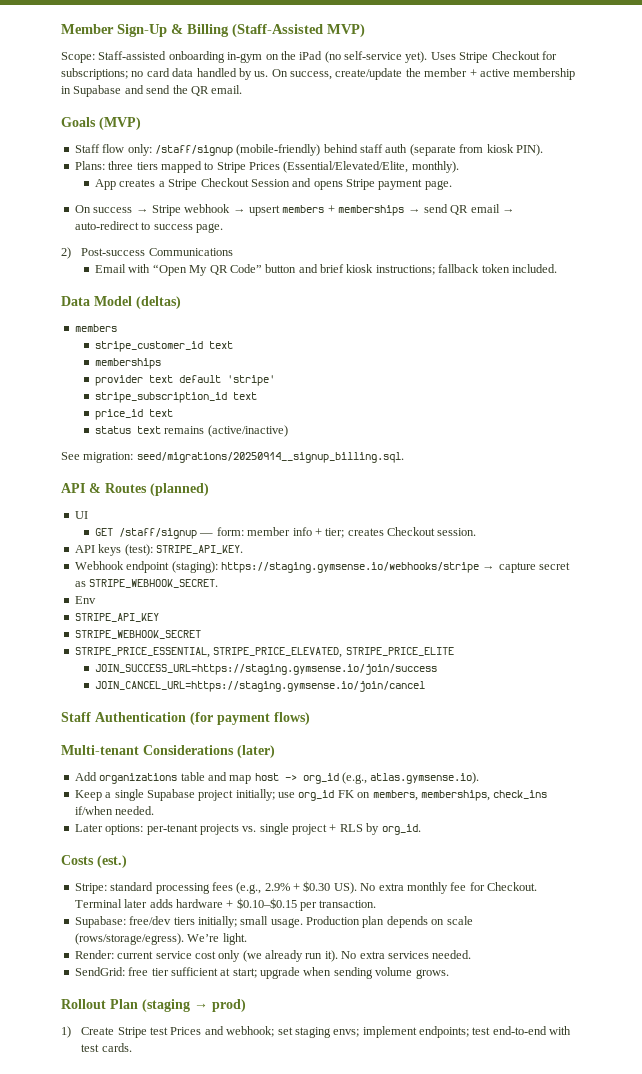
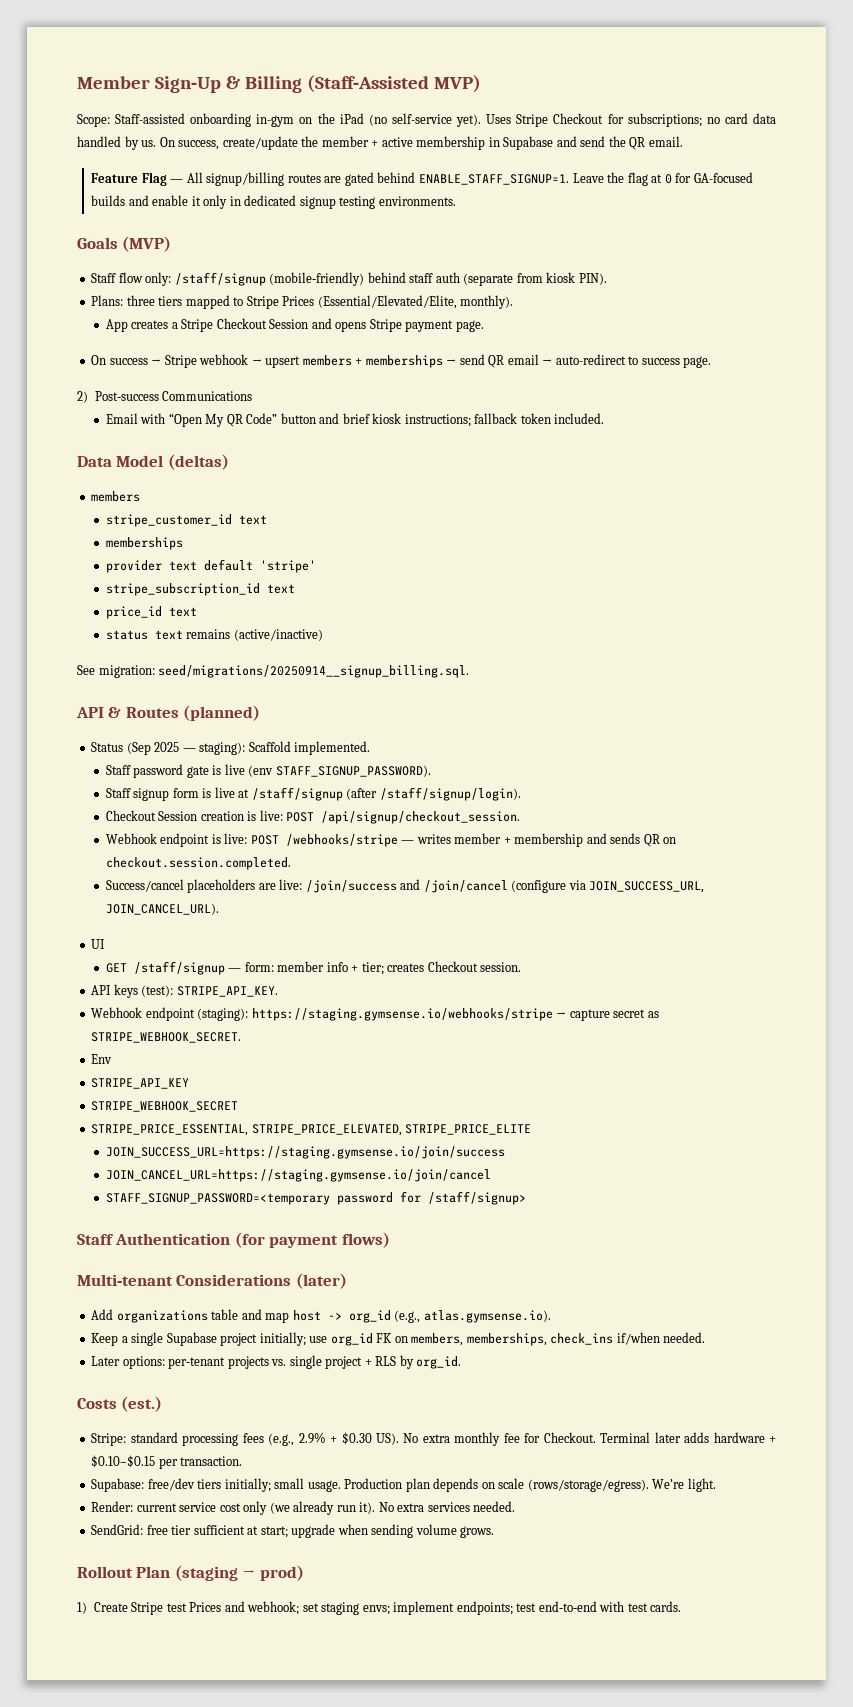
(243, 89) none -> [91,172,753,186] [91,195,457,209] // Feature Flag — All signup/billing routes are gated behind ENABLE_STAFF_SIGNUP=1. Leave the flag at 0 for GA-focused builds and enable it only in dedicated signup testing environments.
(209, 489) none -> [91,741,371,755] [105,764,431,778] [105,787,521,801] [105,810,521,824] [105,833,677,847] [105,857,291,870] [105,879,705,893] [105,903,219,915] // Status (Sep 2025 — staging): Scaffold implemented. // Staff password gate is live (env STAFF_SIGNUP_PASSWORD). // Staff signup form is live at /staff/signup (after /staff/signup/login). // Checkout Session creation is live: POST /api/signup/checkout_session. // Webhook endpoint is live: POST /webhooks/stripe — writes member + membership and sends QR on checkout.session.completed. // Success/cancel placeholders are live: /join/success and /join/cancel (configure via JOIN_SUCCESS_URL, JOIN_CANCEL_URL).
(426, 686) none -> [105,1191,526,1205] // STAFF_SIGNUP_PASSWORD=<temporary password for /staff/signup>

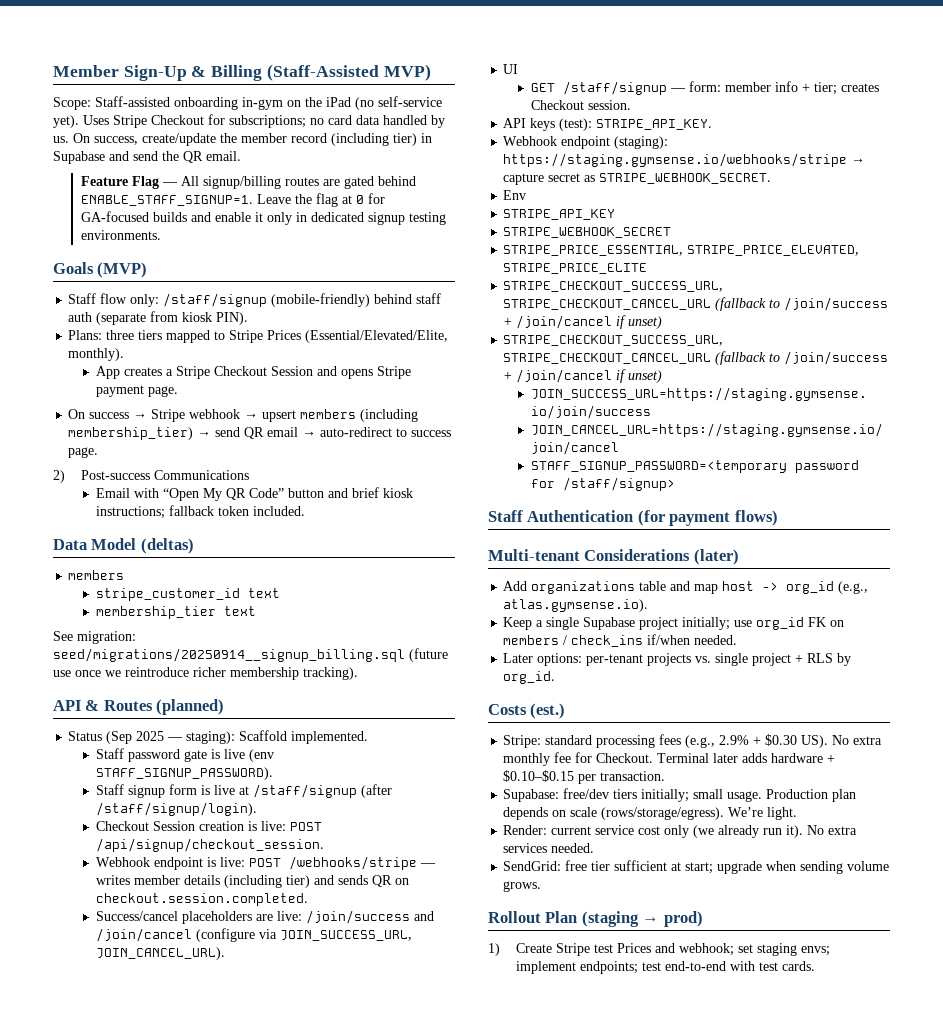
[371,136,486,150] + active membership -> [291,133,417,146] record (including tier)
[355,355,443,368] + memberships -> [360,409,419,422] [68,427,194,440] (including membership_tier)
[105,537,183,550] [105,559,316,573] [105,583,295,596] [105,606,197,619] [105,629,323,641] [77,665,470,678] memberships // provider text default 'stripe' // stripe_subscription_id text // price_id text // status text remains (active/inactive) // See migration: seed/migrations/20250914__signup_billing.sql. -> [96,606,257,619] [53,631,136,644] [53,648,448,662] [53,667,358,680] membership_tier text // See migration: seed/migrations/20250914__signup_billing.sql (future use once we reintroduce richer membership tracking).
[503,833,584,847] + membership -> [184,875,311,888] details (including tier)
(532, 1129) none -> [503,281,724,292] [503,297,889,311] [503,315,663,329] [503,335,724,346] [503,351,889,365] [503,369,663,383] // STRIPE_CHECKOUT_SUCCESS_URL, STRIPE_CHECKOUT_CANCEL_URL (fallback to /join/success + /join/cancel if unset) // STRIPE_CHECKOUT_SUCCESS_URL, STRIPE_CHECKOUT_CANCEL_URL (fallback to /join/success + /join/cancel if unset)
[411,1333,547,1346] members, memberships, -> [503,635,568,645] members /

